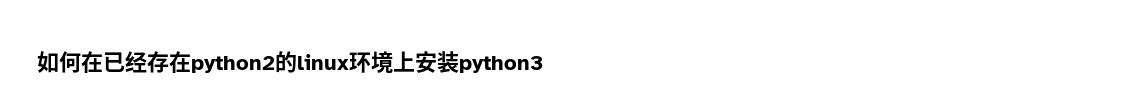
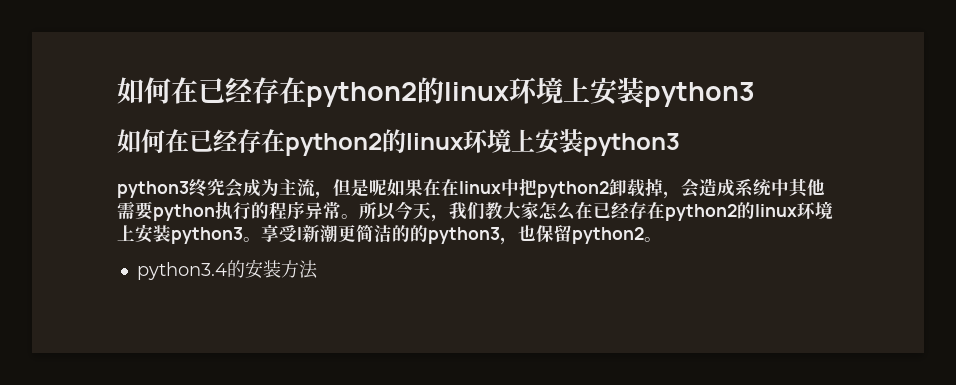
(543, 64) none -> [117,129,680,156] [117,178,825,199] [117,201,833,222] [117,224,662,245] [136,259,318,280] // 如何在已经存在python2的linux环境上安装python3 // python3终究会成为主流，但是呢如果在在linux中把python2卸载掉，会造成系统中其他需要python执行的程序异常。所以今天，我们教大家怎么在已经存在python2的linux环境上安装python3。享受l新潮更简洁的的python3，也保留python2。 // python3.4的安装方法

